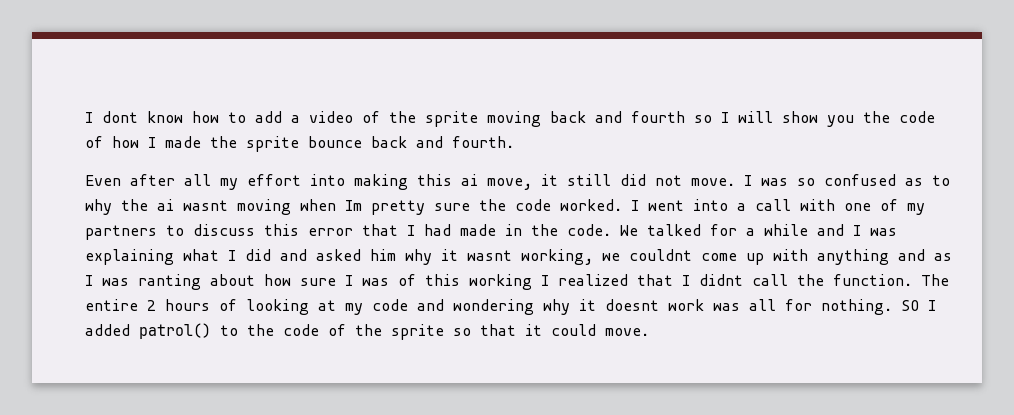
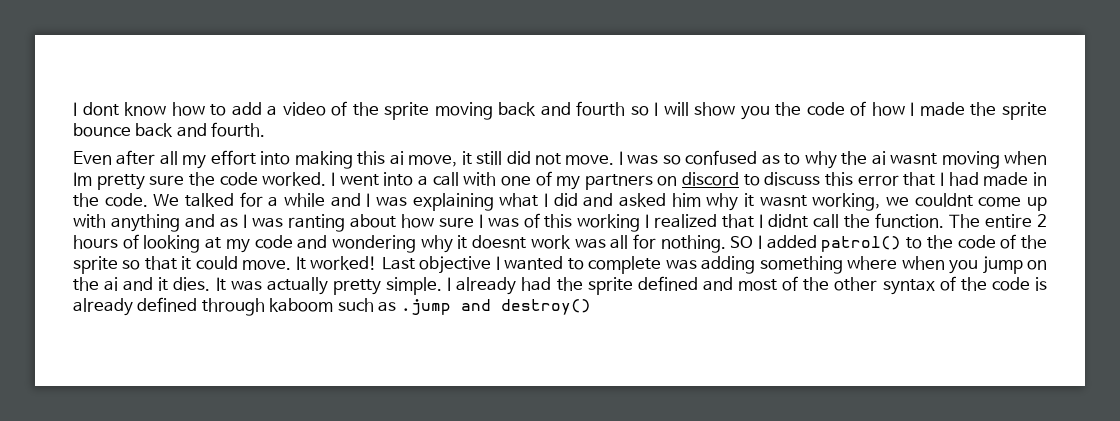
(157, 232) none -> [657,172,740,186] on discord
(649, 332) none -> [295,256,1047,274] [73,276,1048,295] [73,297,591,316] It worked! Last objective I wanted to complete was adding something where when you jump on the ai and it dies. It was actually pretty simple. I already had the sprite defined and most of the other syntax of the code is already defined through kaboom such as .jump and destroy()

